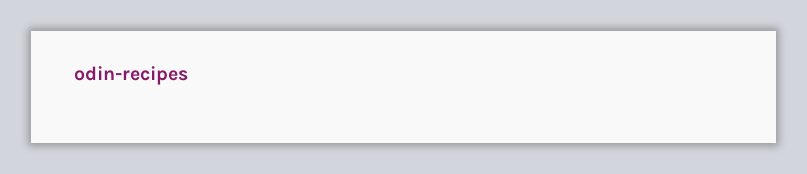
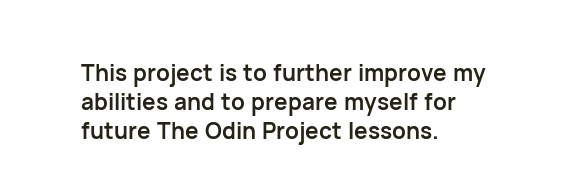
[74,66,188,85] odin-recipes -> [81,64,487,87] [81,93,457,116] [81,122,440,145] This project is to further improve my abilities and to prepare myself for future The Odin Project lessons.

